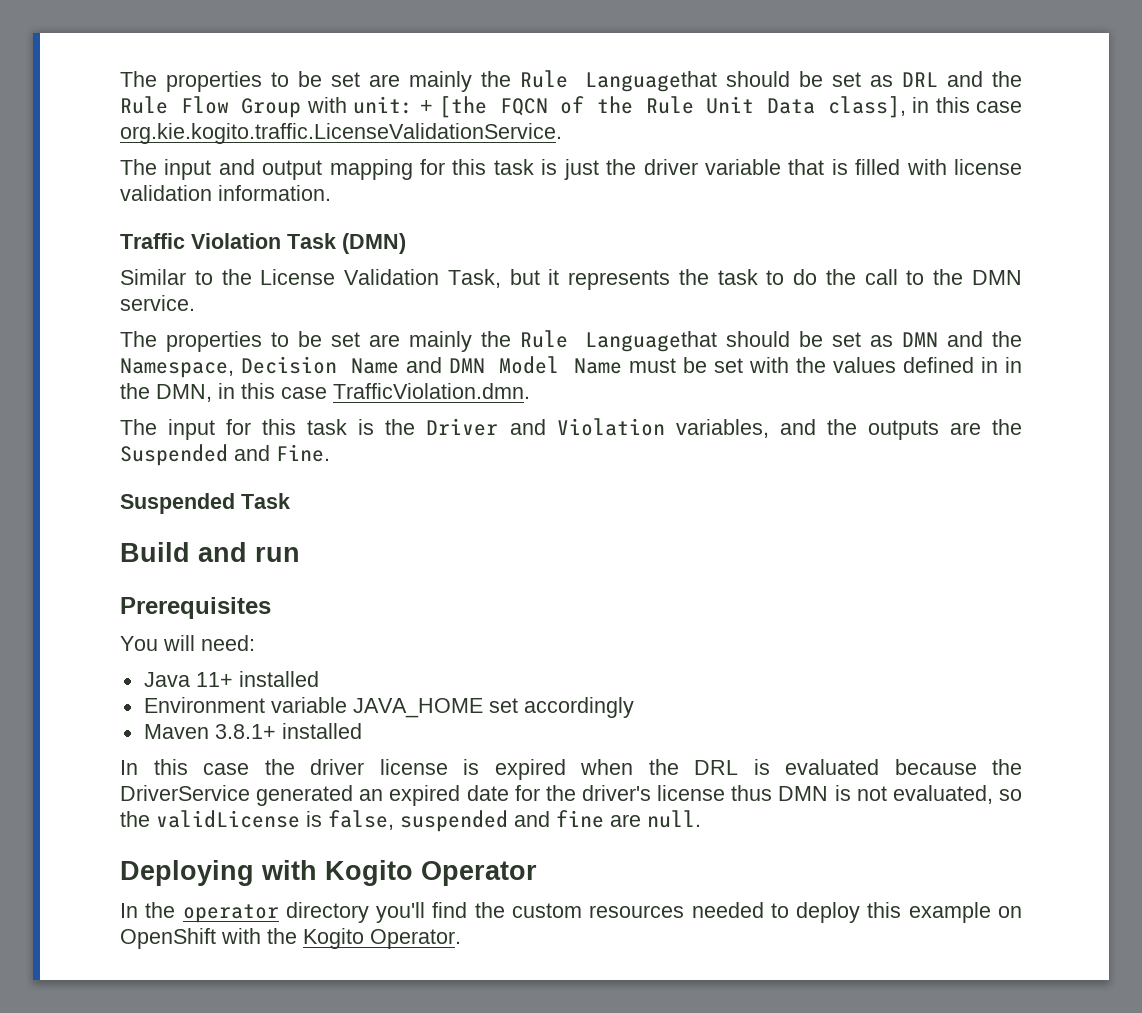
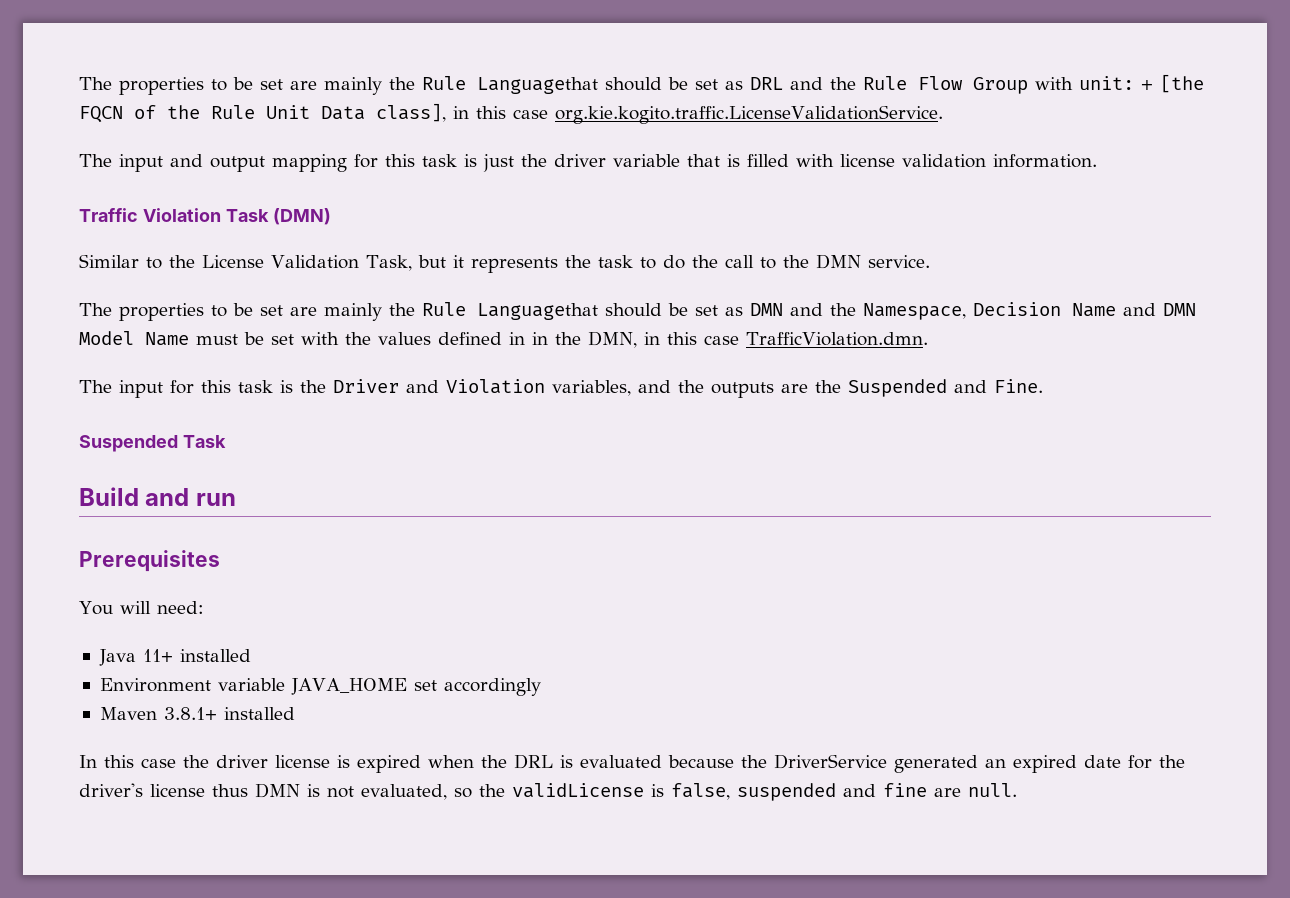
[120,860,537,886] [120,902,1023,923] [120,928,461,949] // Deploying with Kogito Operator // In the operator directory you'll find the custom resources needed to deploy this example on OpenShift with the Kogito Operator. -> (1017, 790) none

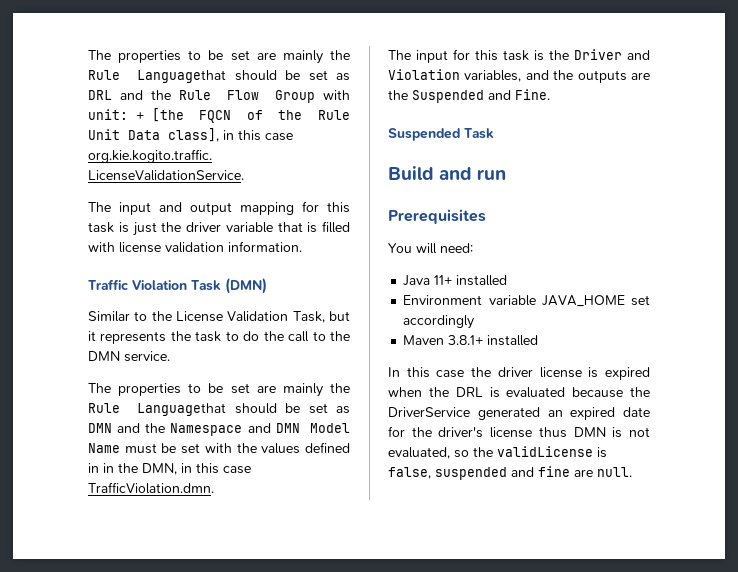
[863,302,1116,320] Namespace, Decision Name -> [170,423,243,436] Namespace

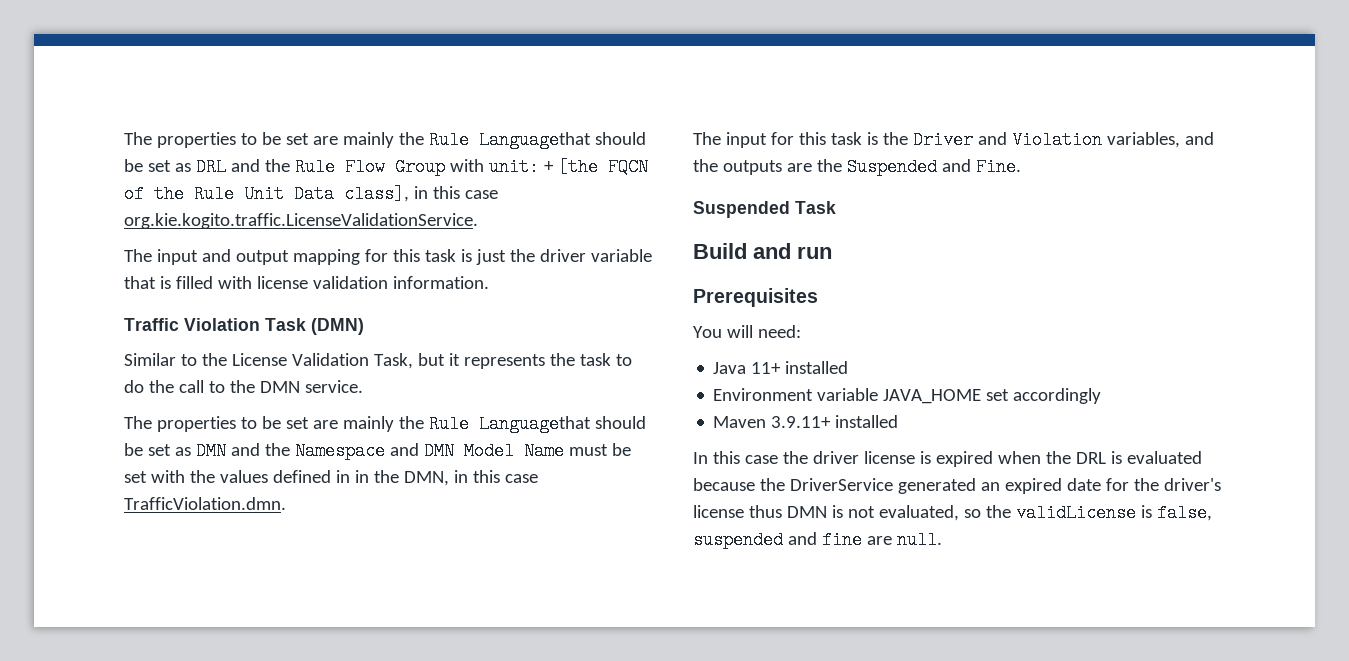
[448,335,484,345] 3.8.1+ -> [771,416,832,428] 3.9.11+

